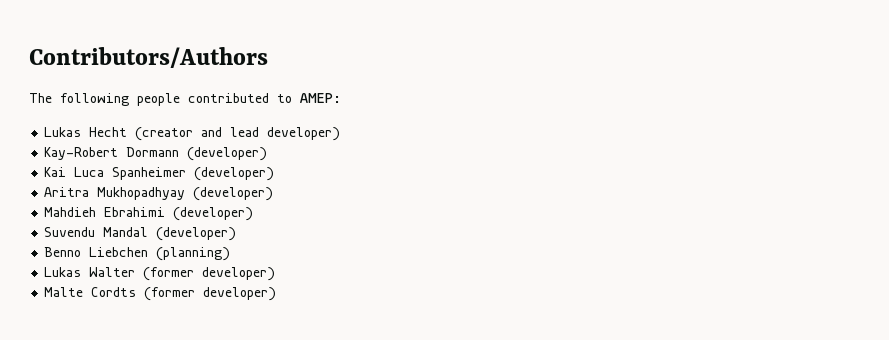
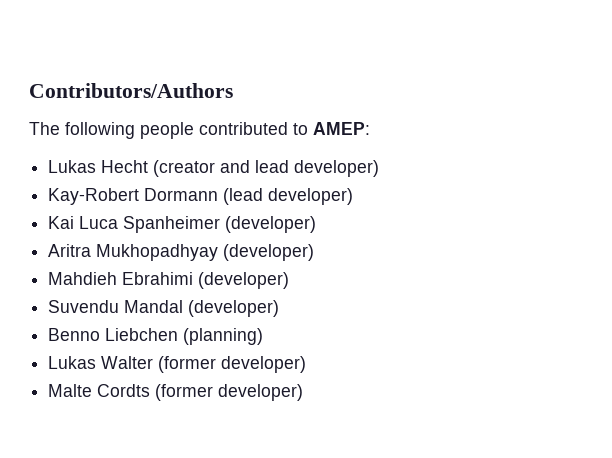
[187,147,268,161] (developer) -> [223,188,354,205] (lead developer)

